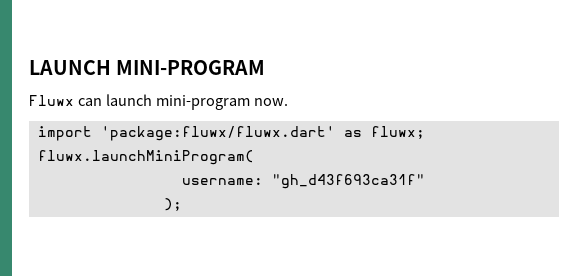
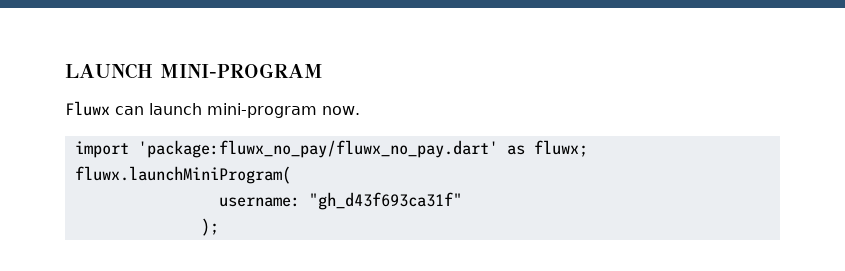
[100,126,335,141] 'package:fluwx/fluwx.dart' -> [137,140,498,158] 'package:fluwx_no_pay/fluwx_no_pay.dart'

